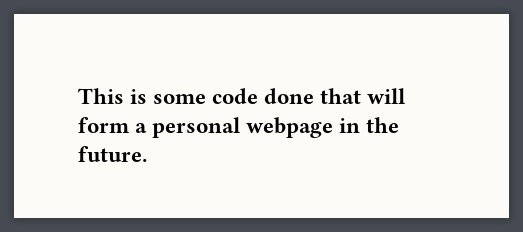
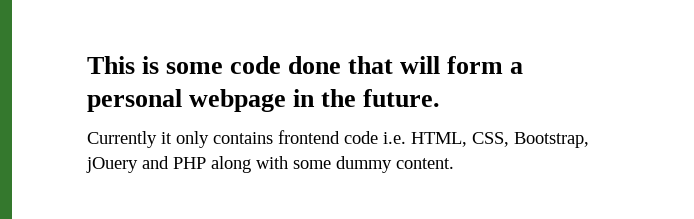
(147, 154) none -> [87,130,589,148] [86,156,454,173] // Currently it only contains frontend code i.e. HTML, CSS, Bootstrap, jOuery and PHP along with some dummy content.

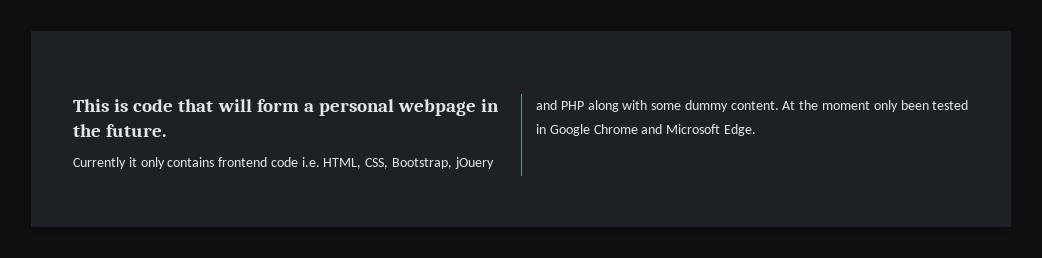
[166,56,342,74] some code done -> [133,99,174,112] code
(454, 163) none -> [782,100,969,112] [536,124,756,136] At the moment only been tested in Google Chrome and Microsoft Edge.

